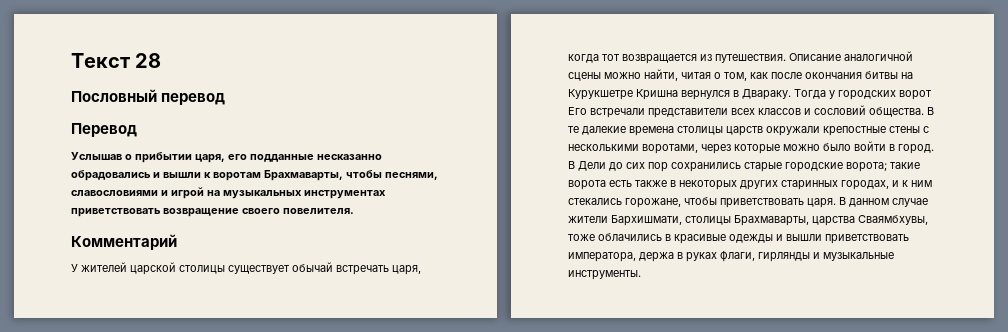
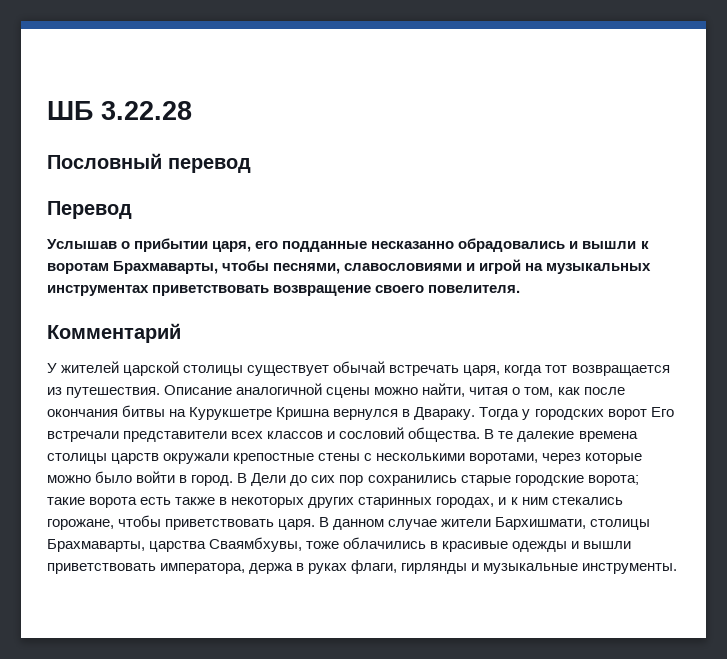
[71,53,162,68] Текст 28 -> [47,101,192,120] ШБ 3.22.28

